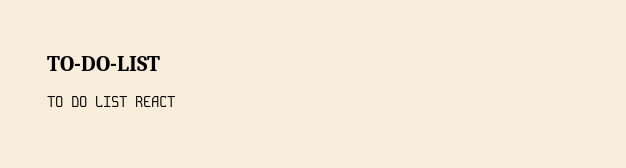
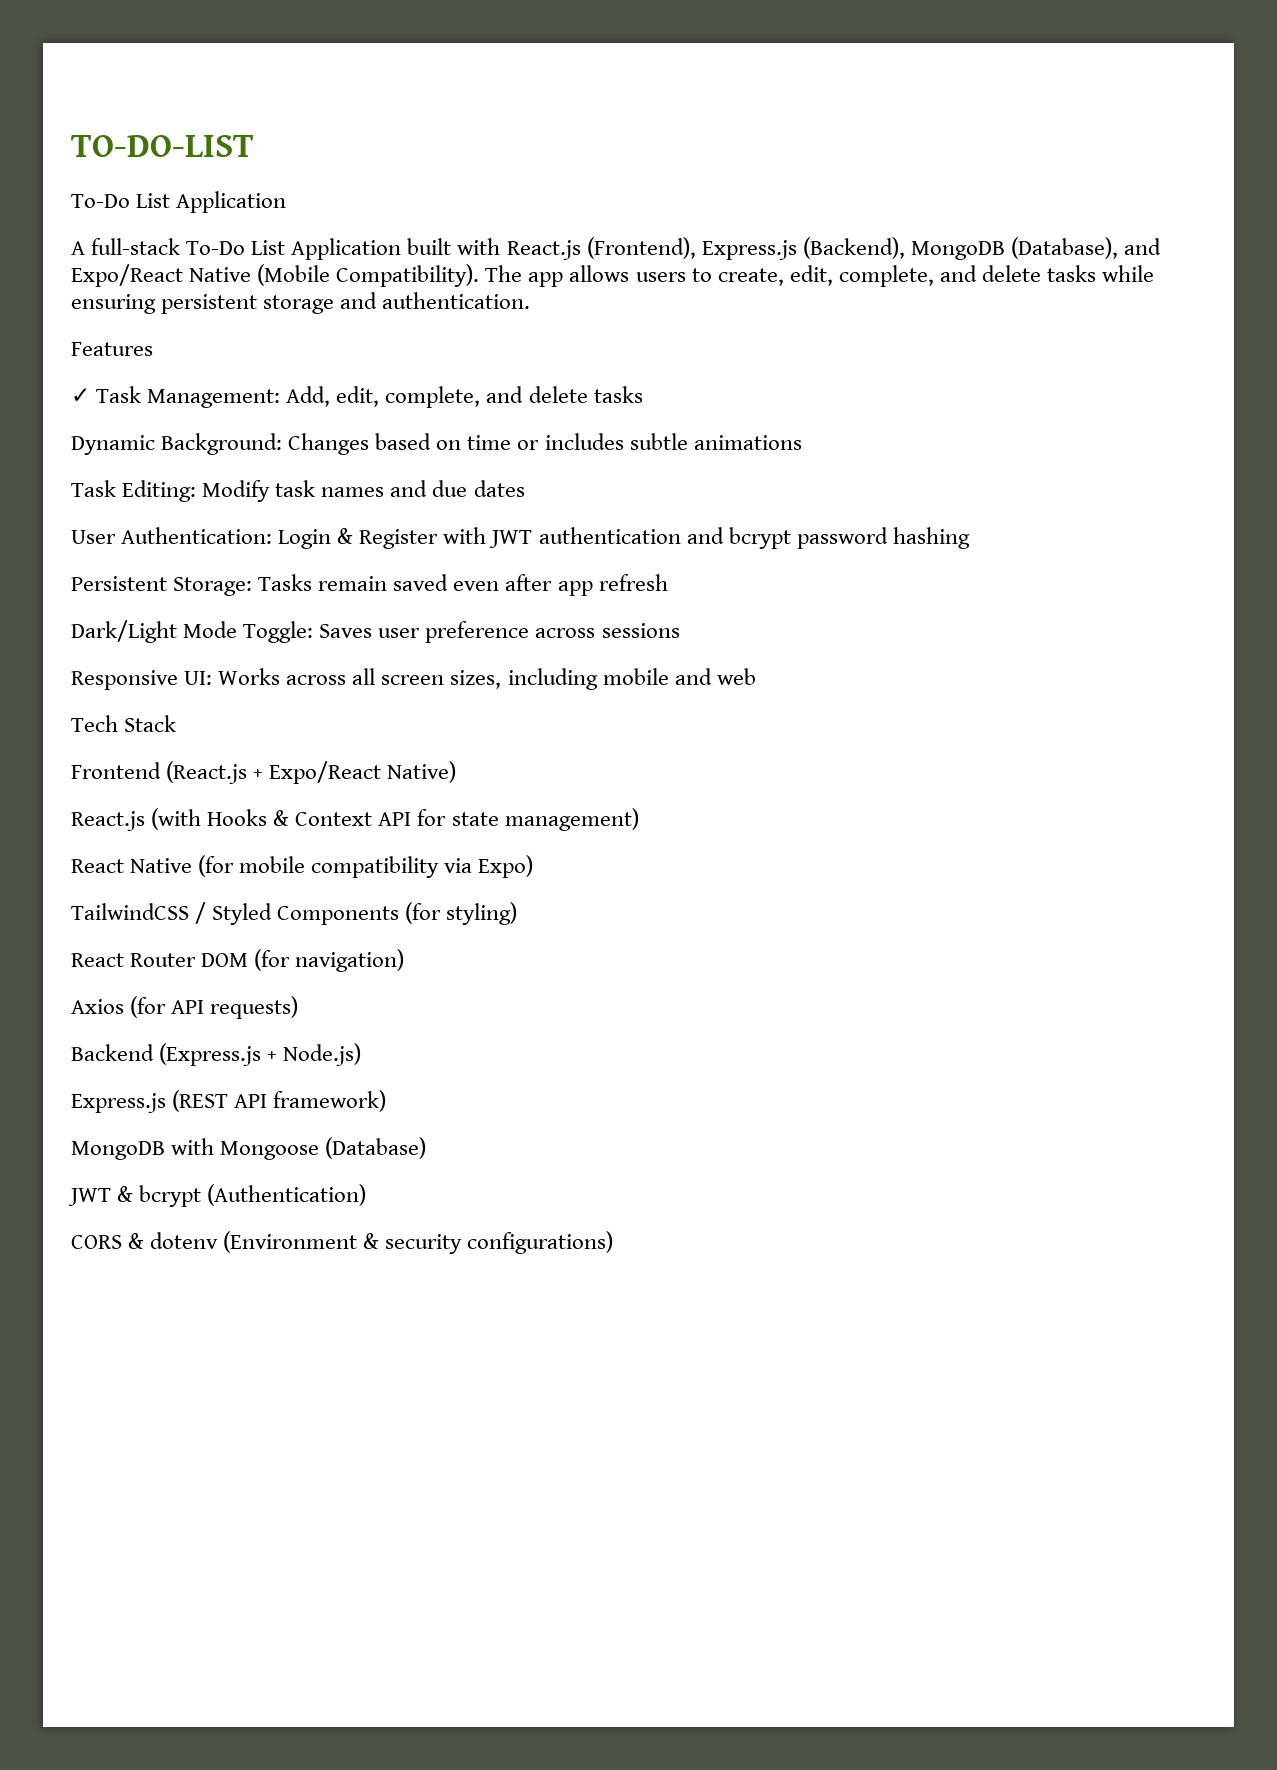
[47,96,175,107] TO DO LIST REACT -> [71,191,287,213] [71,237,1161,260] [71,264,1155,287] [71,292,531,314] [71,342,153,356] [71,386,643,408] [71,433,802,455] [71,480,525,502] [71,527,970,549] [71,574,668,596] [71,620,680,643] [71,668,756,690] [71,715,177,732] [71,761,457,784] [71,808,639,831] [71,855,534,878] [71,902,518,925] [71,949,405,972] [71,996,299,1019] [71,1043,362,1066] [71,1090,387,1113] [71,1137,427,1160] [68,1184,367,1207] [71,1231,614,1254] To-Do List Application // A full-stack To-Do List Application built with React.js (Frontend), Express.js (Backend), MongoDB (Database), and Expo/React Native (Mobile Compatibility). The app allows users to create, edit, complete, and delete tasks while ensuring persistent storage and authentication. // Features // ✓ Task Management: Add, edit, complete, and delete tasks // Dynamic Background: Changes based on time or includes subtle animations // Task Editing: Modify task names and due dates // User Authentication: Login & Register with JWT authentication and bcrypt password hashing // Persistent Storage: Tasks remain saved even after app refresh // Dark/Light Mode Toggle: Saves user preference across sessions // Responsive UI: Works across all screen sizes, including mobile and web // Tech Stack // Frontend (React.js + Expo/React Native) // React.js (with Hooks & Context API for state management) // React Native (for mobile compatibility via Expo) // TailwindCSS / Styled Components (for styling) // React Router DOM (for navigation) // Axios (for API requests) // Backend (Express.js + Node.js) // Express.js (REST API framework) // MongoDB with Mongoose (Database) // JWT & bcrypt (Authentication) // CORS & dotenv (Environment & security configurations)

